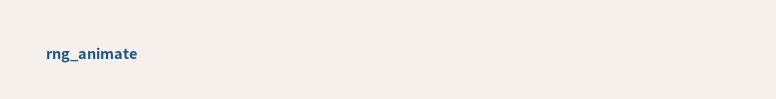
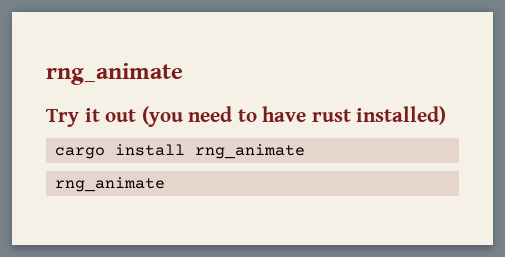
[46,47,137,63] rng_animate -> [46,63,183,85] [46,106,447,127] [55,144,305,159] [55,177,165,192] rng_animate // Try it out (you need to have rust installed) // cargo install rng_animate // rng_animate

